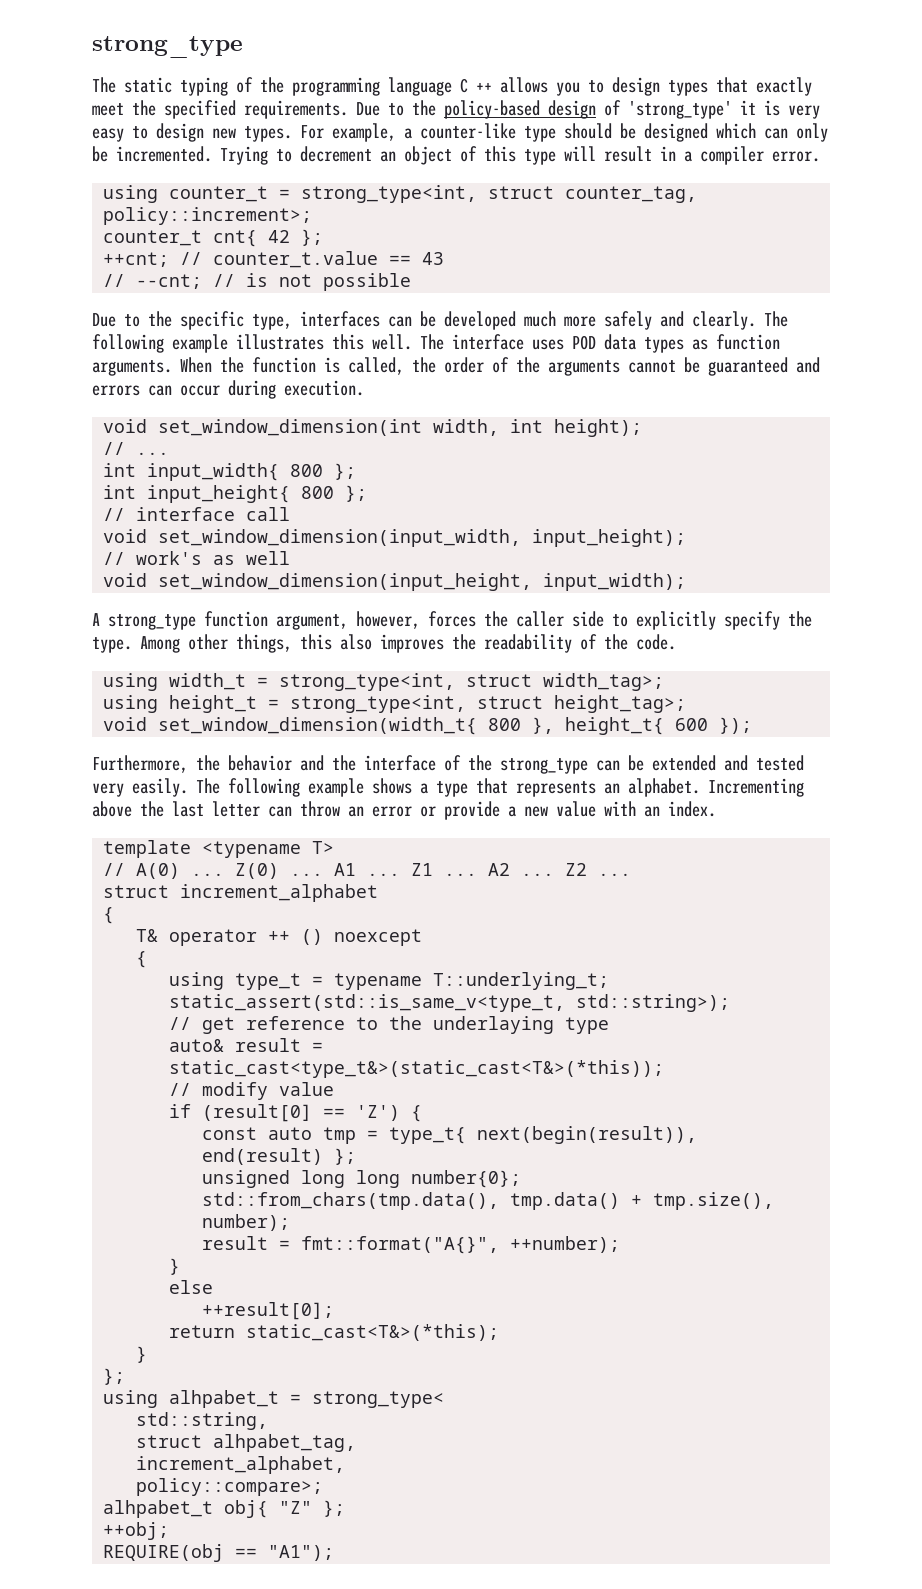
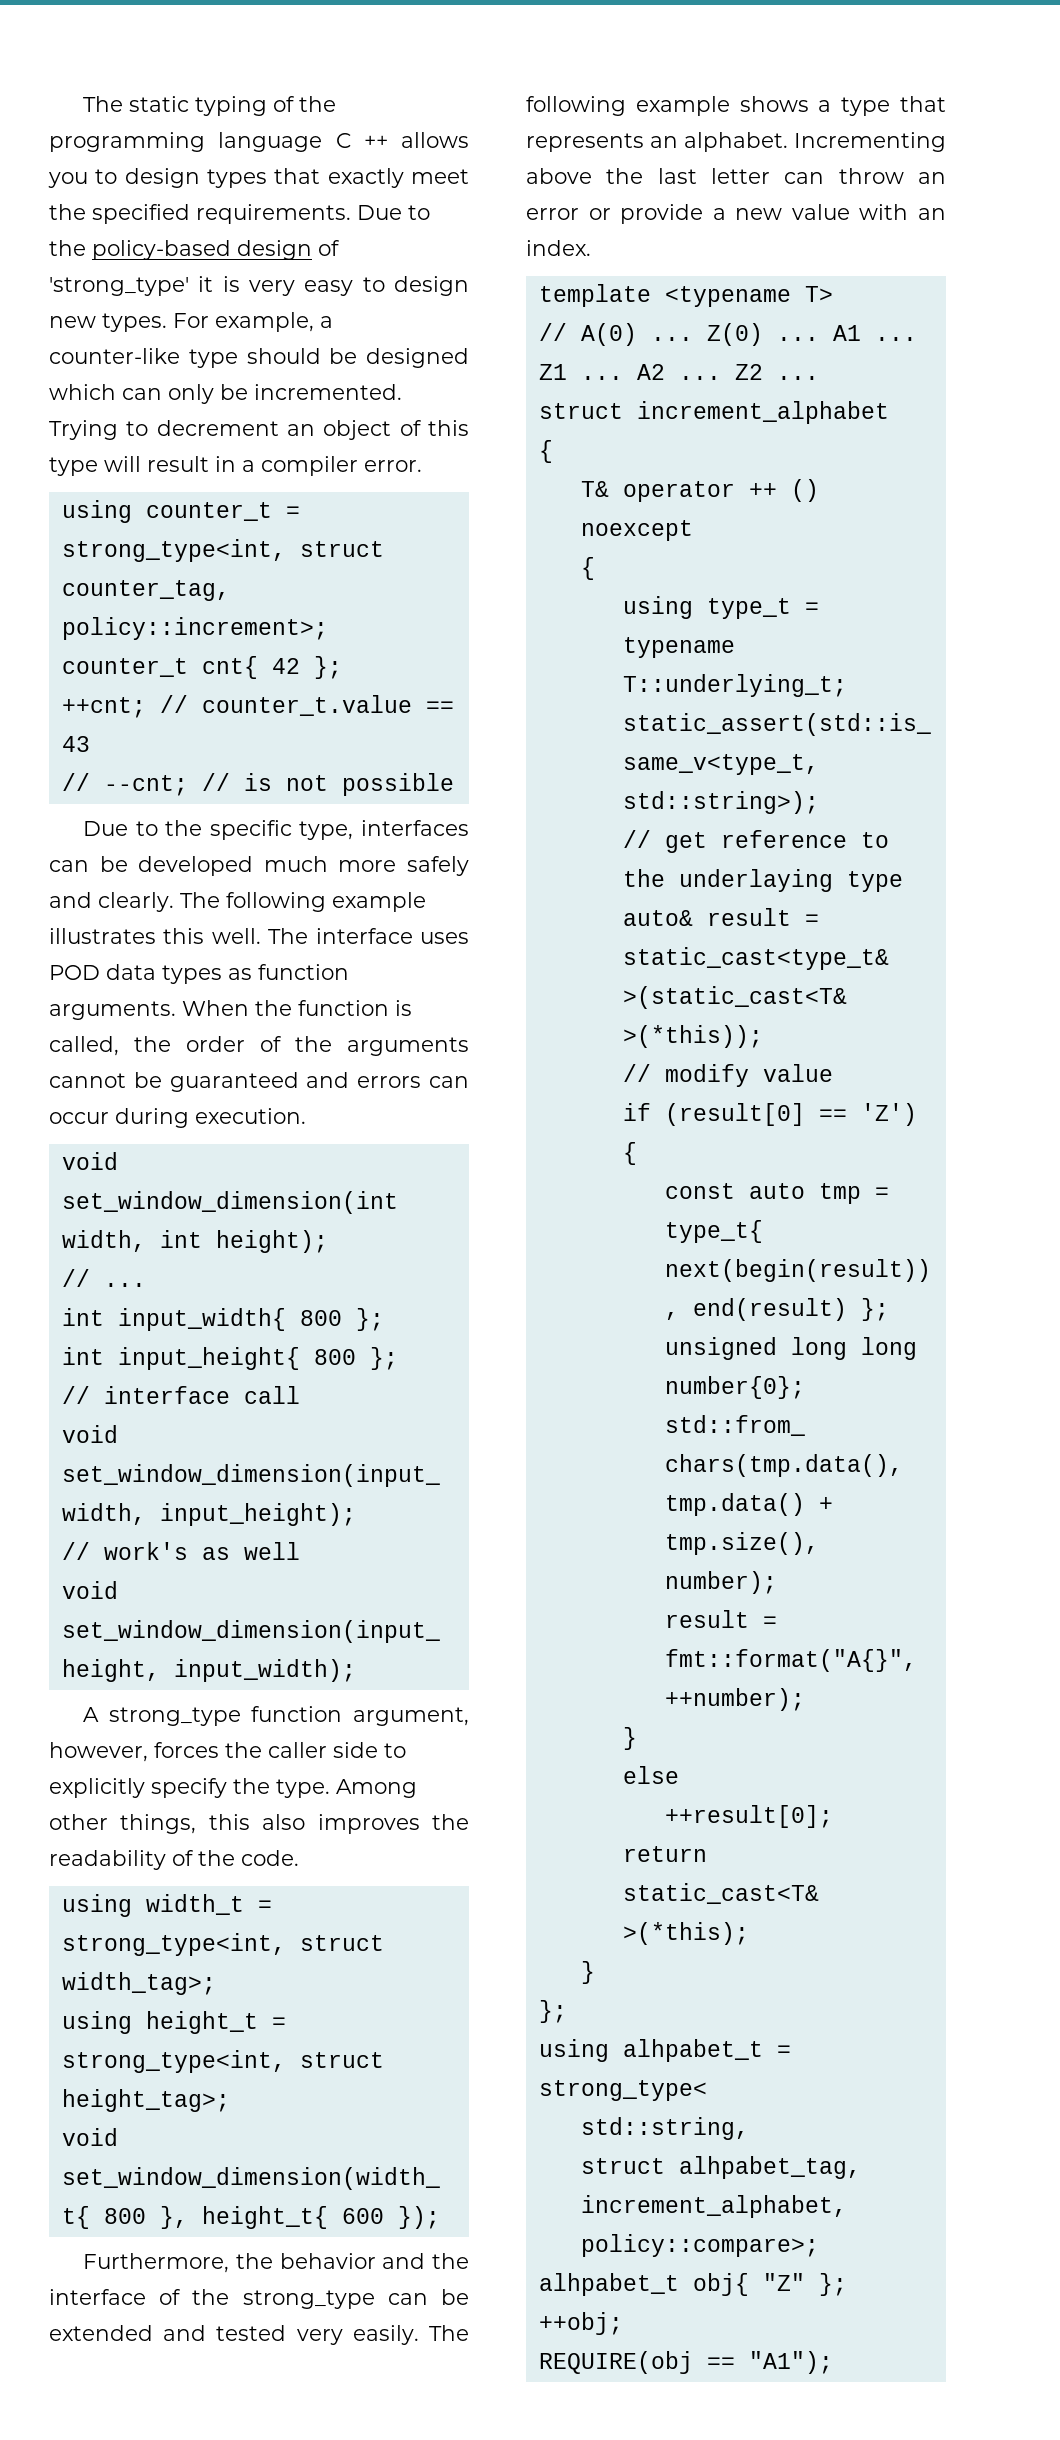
[92,36,243,58] strong_type // -> (83, 104) none

